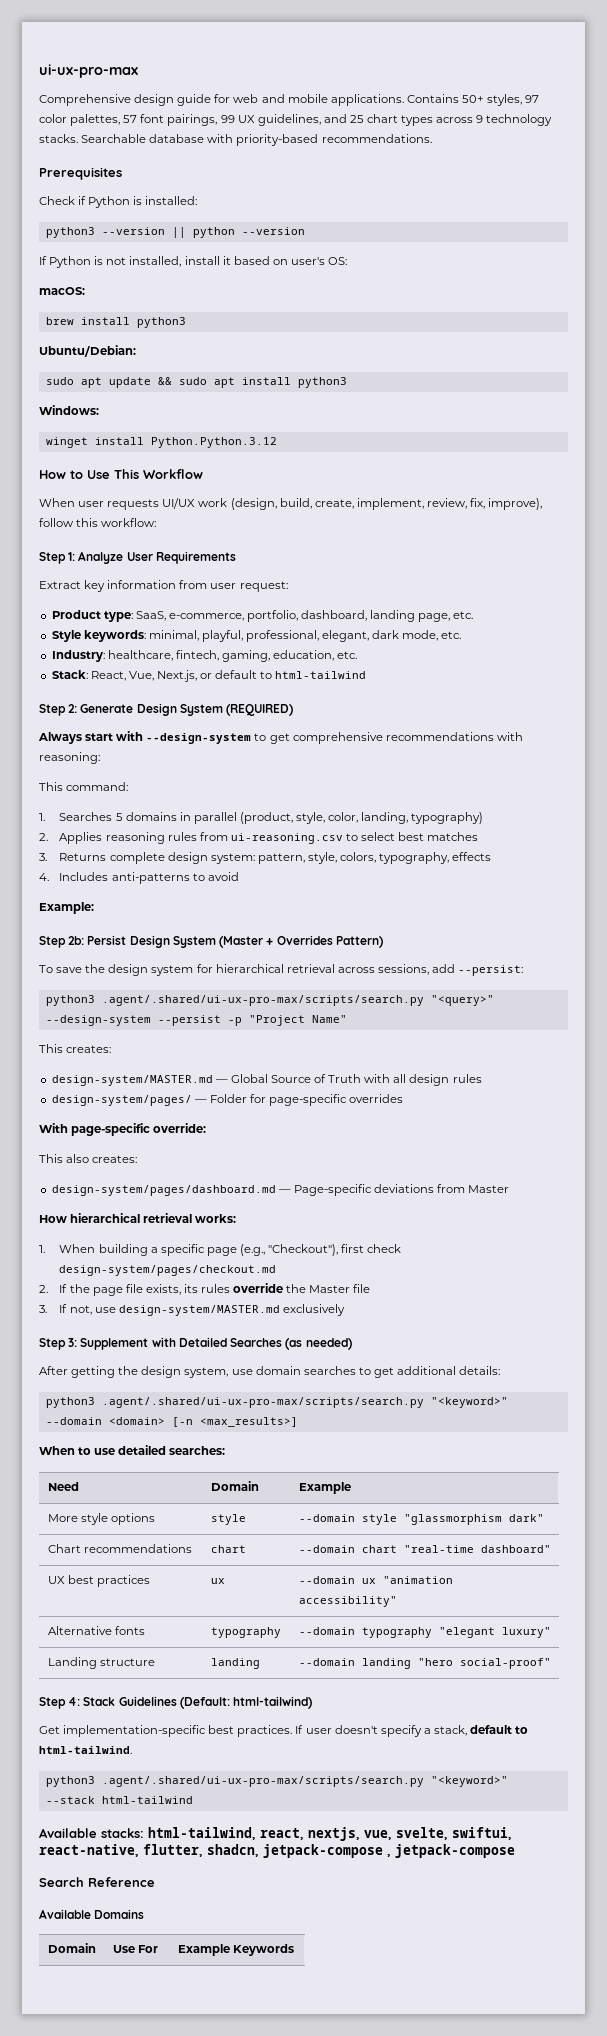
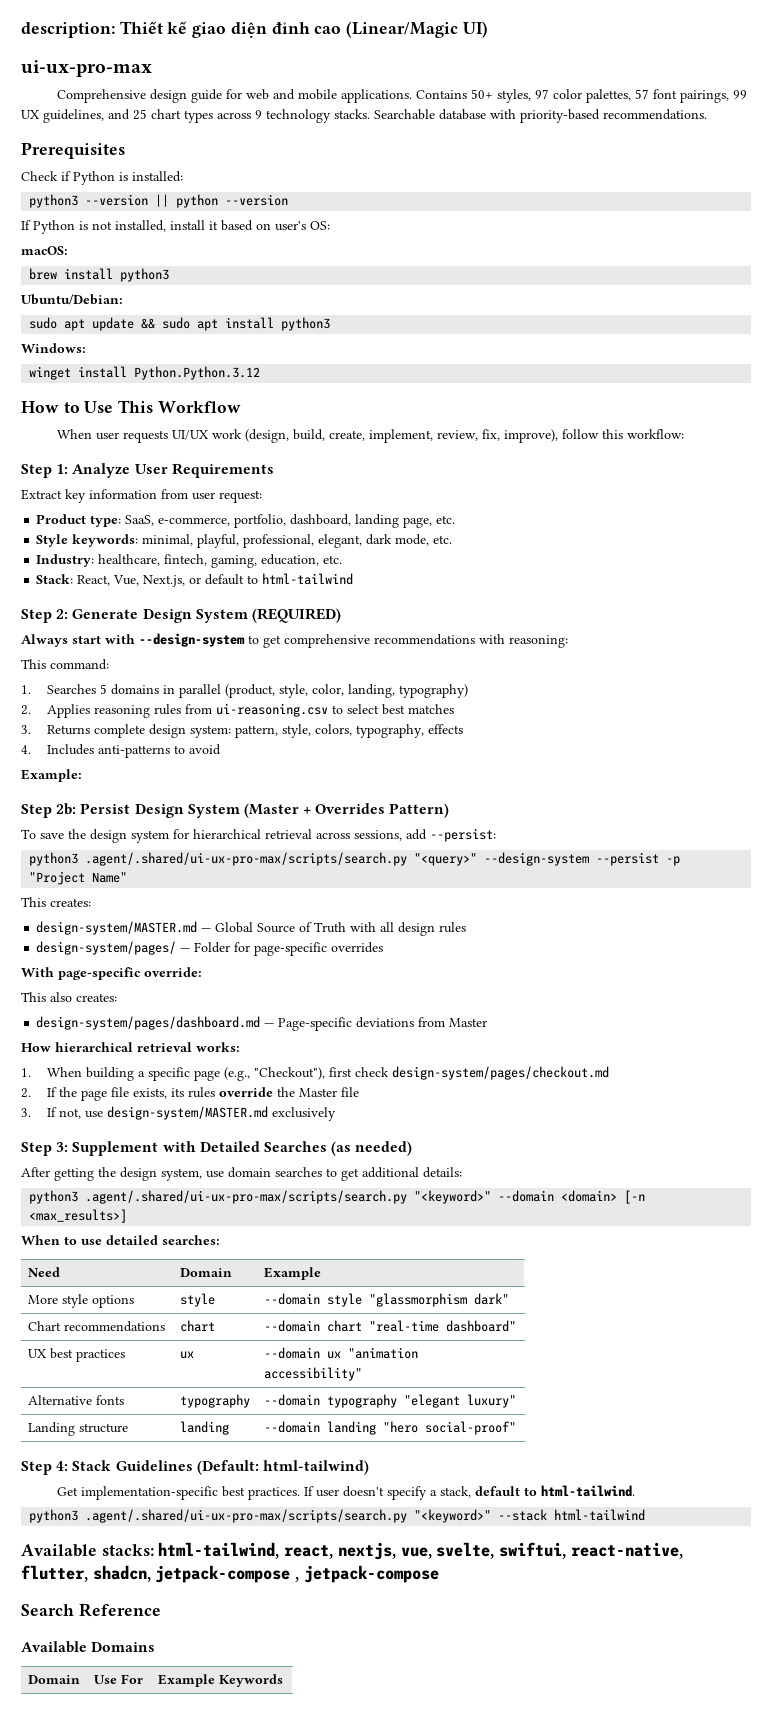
(39, 71) none -> [21,21,488,38] description: Thiết kế giao diện đỉnh cao (Linear/Magic UI) //

